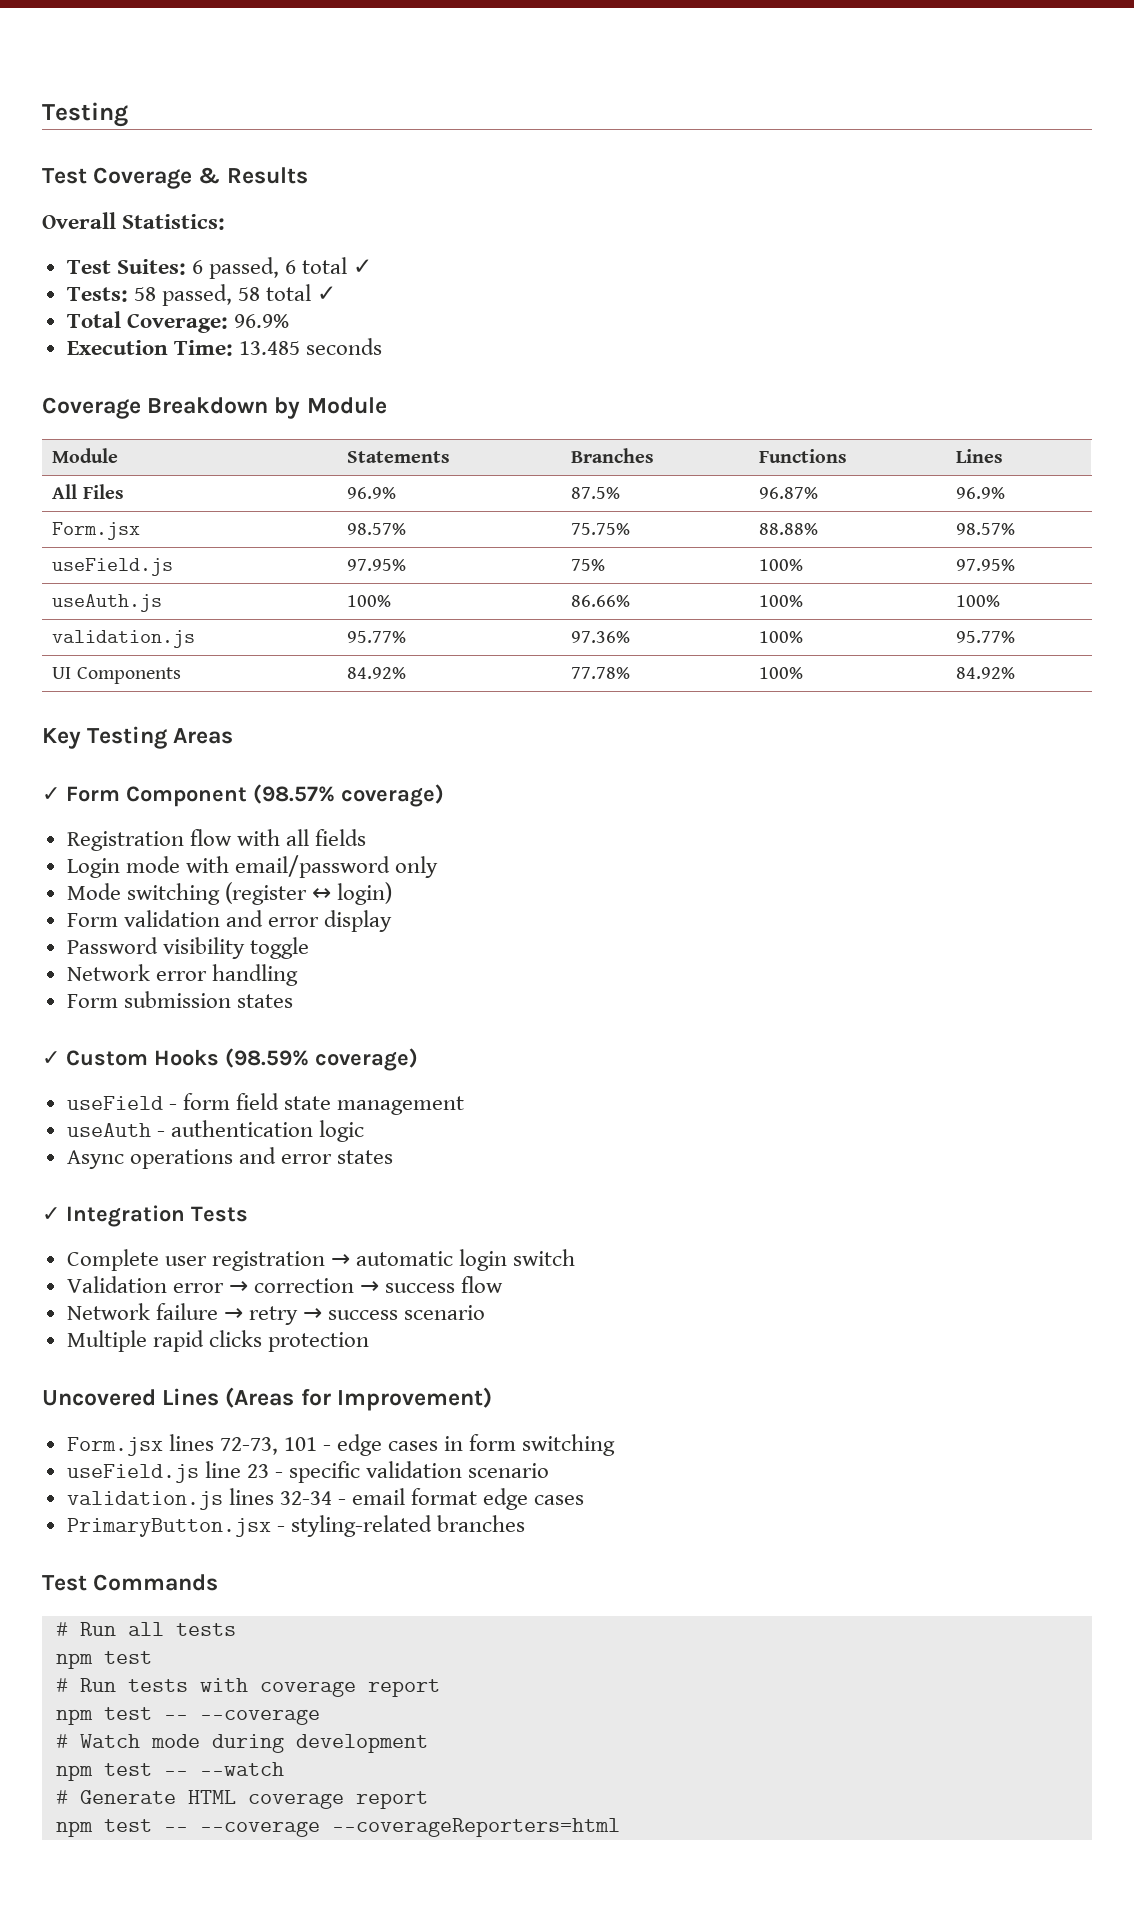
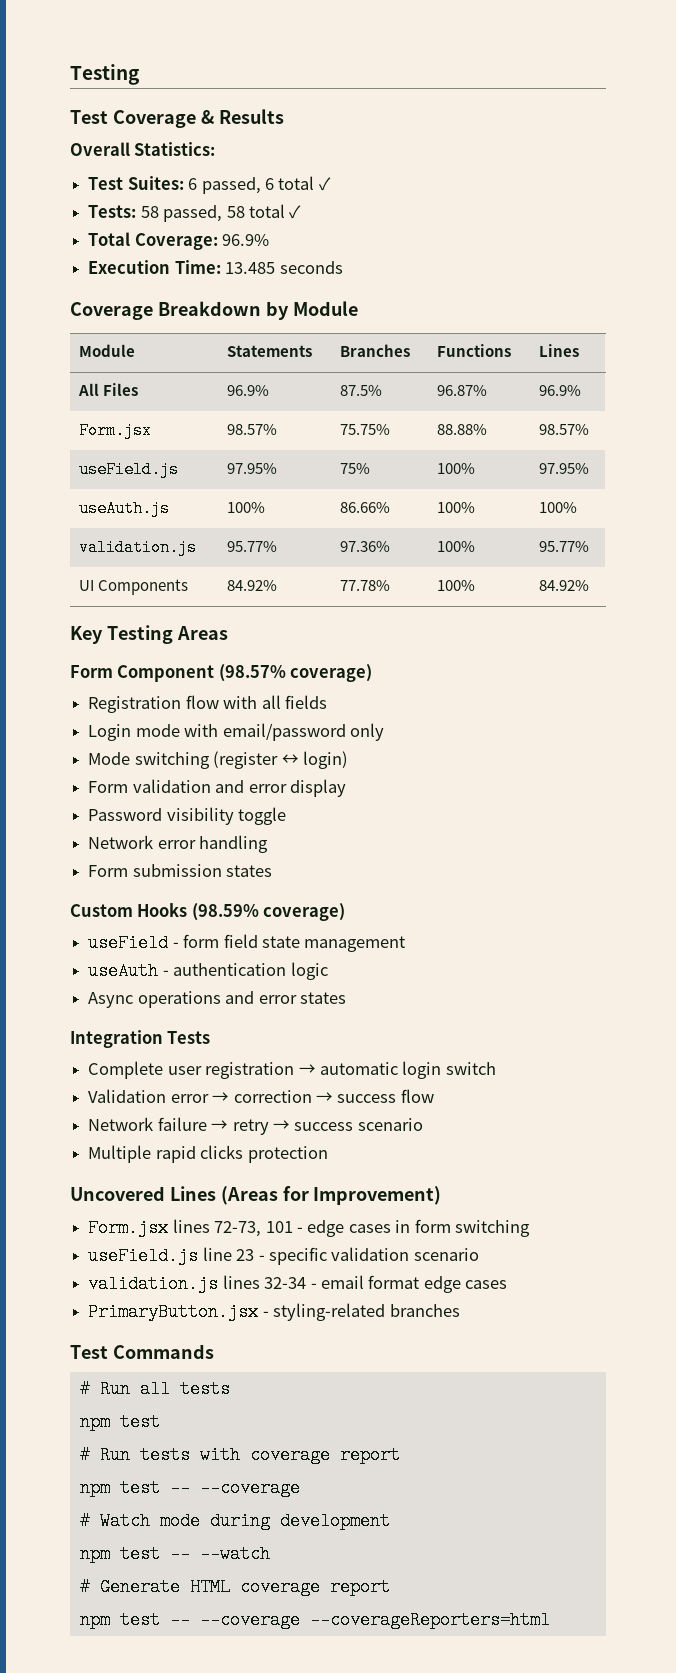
[42,787,60,801] ✓ -> (228, 633) none
[42,1051,60,1065] ✓ -> (273, 871) none
[42,1207,60,1221] ✓ -> (346, 998) none

